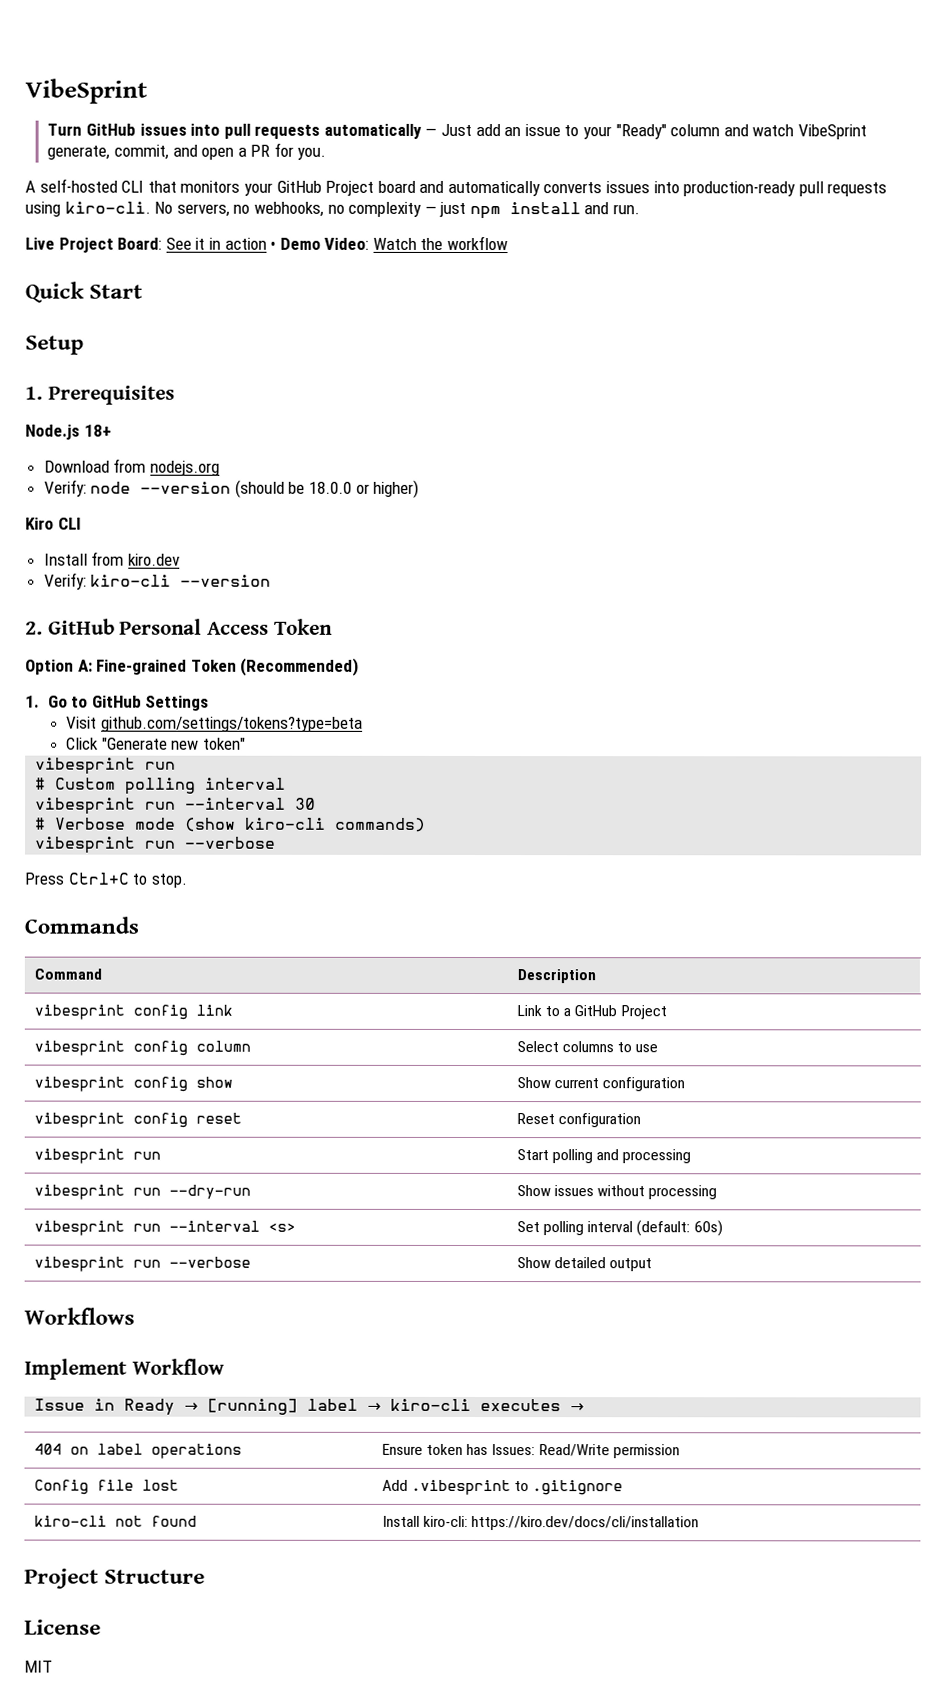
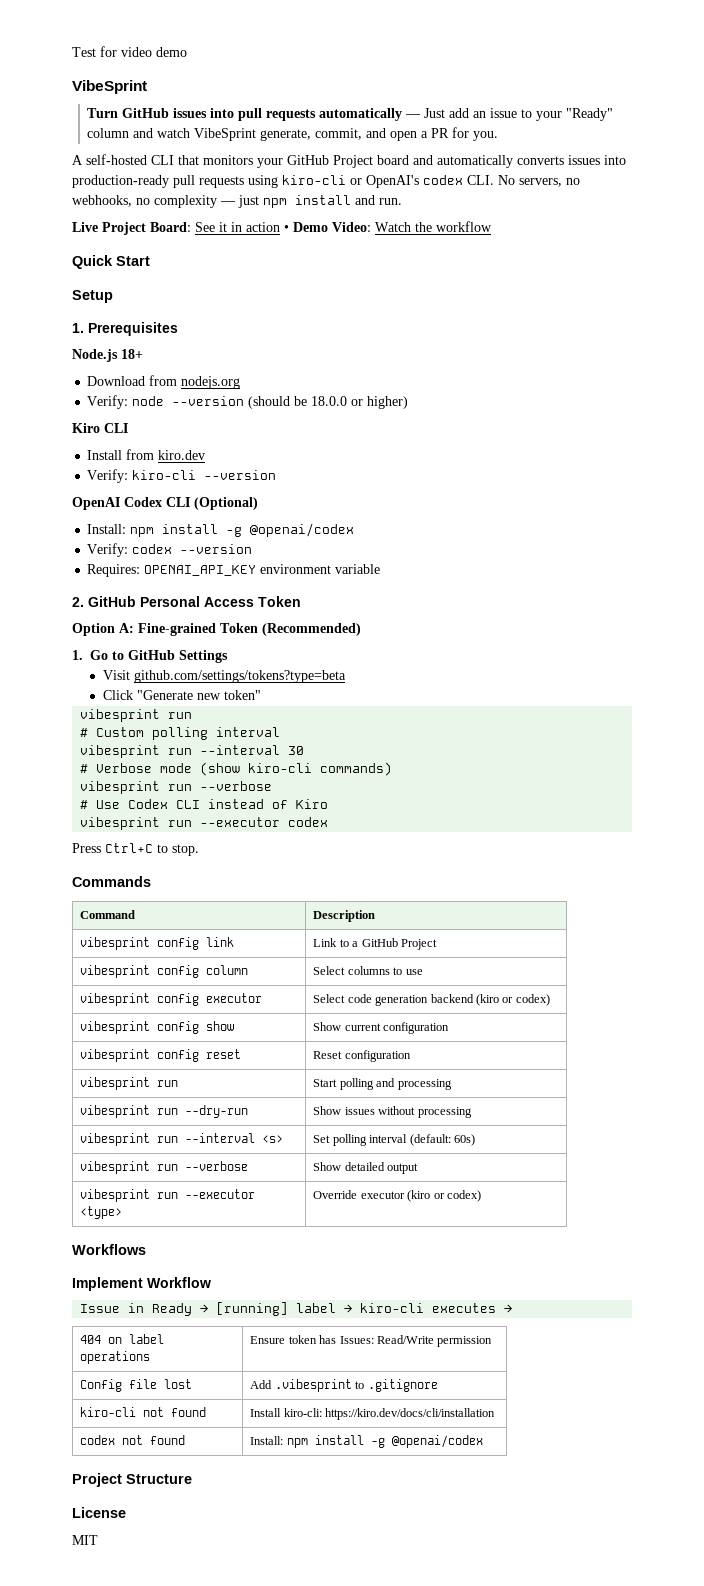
(25, 91) none -> [72,46,187,57] Test for video demo //
[64,201,151,214] kiro-cli. -> [282,175,494,188] kiro-cli or OpenAI's codex CLI.
(272, 580) none -> [72,497,258,510] [87,523,355,537] [87,543,253,557] [87,564,381,577] // OpenAI Codex CLI (Optional) // Install: npm install -g @openai/codex // Verify: codex --version // Requires: OPENAI_API_KEY environment variable
(277, 842) none -> [80,799,329,809] [80,817,329,830] // # Use Codex CLI instead of Kiro // vibesprint run --executor codex
(659, 1048) none -> [80,993,263,1006] [313,994,550,1006] // vibesprint config executor | Select code generation backend (kiro or codex)
(653, 1265) none -> [80,1189,256,1202] [80,1206,123,1219] [313,1190,481,1202] // vibesprint run --executor <type> | Override executor (kiro or codex)
(700, 1523) none -> [80,1435,186,1445] [250,1435,483,1448] // codex not found | Install: npm install -g @openai/codex

